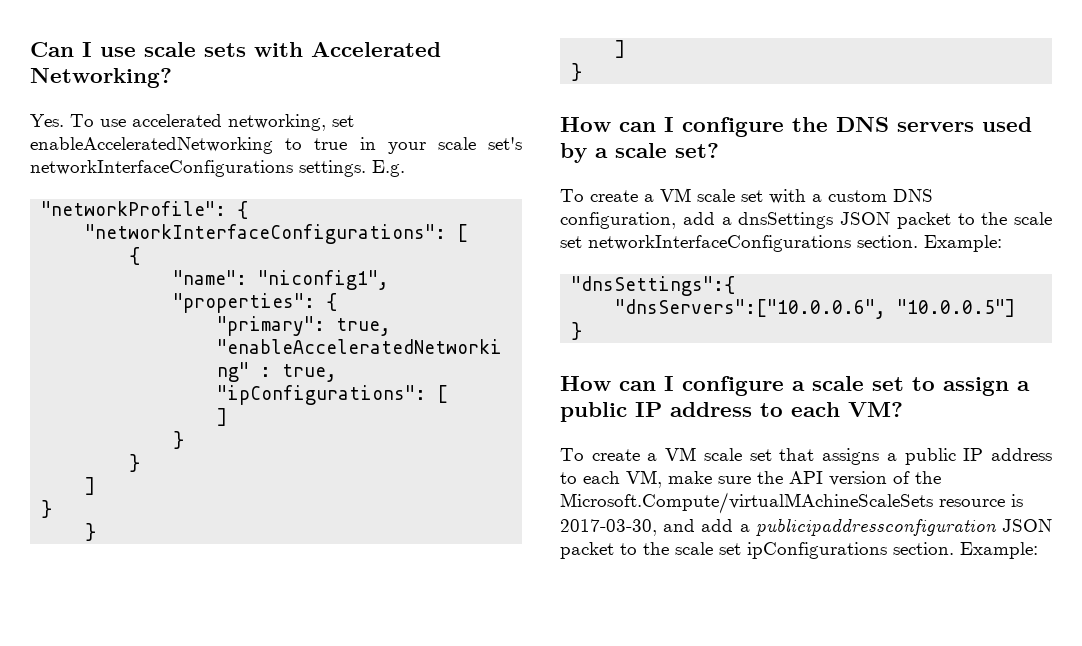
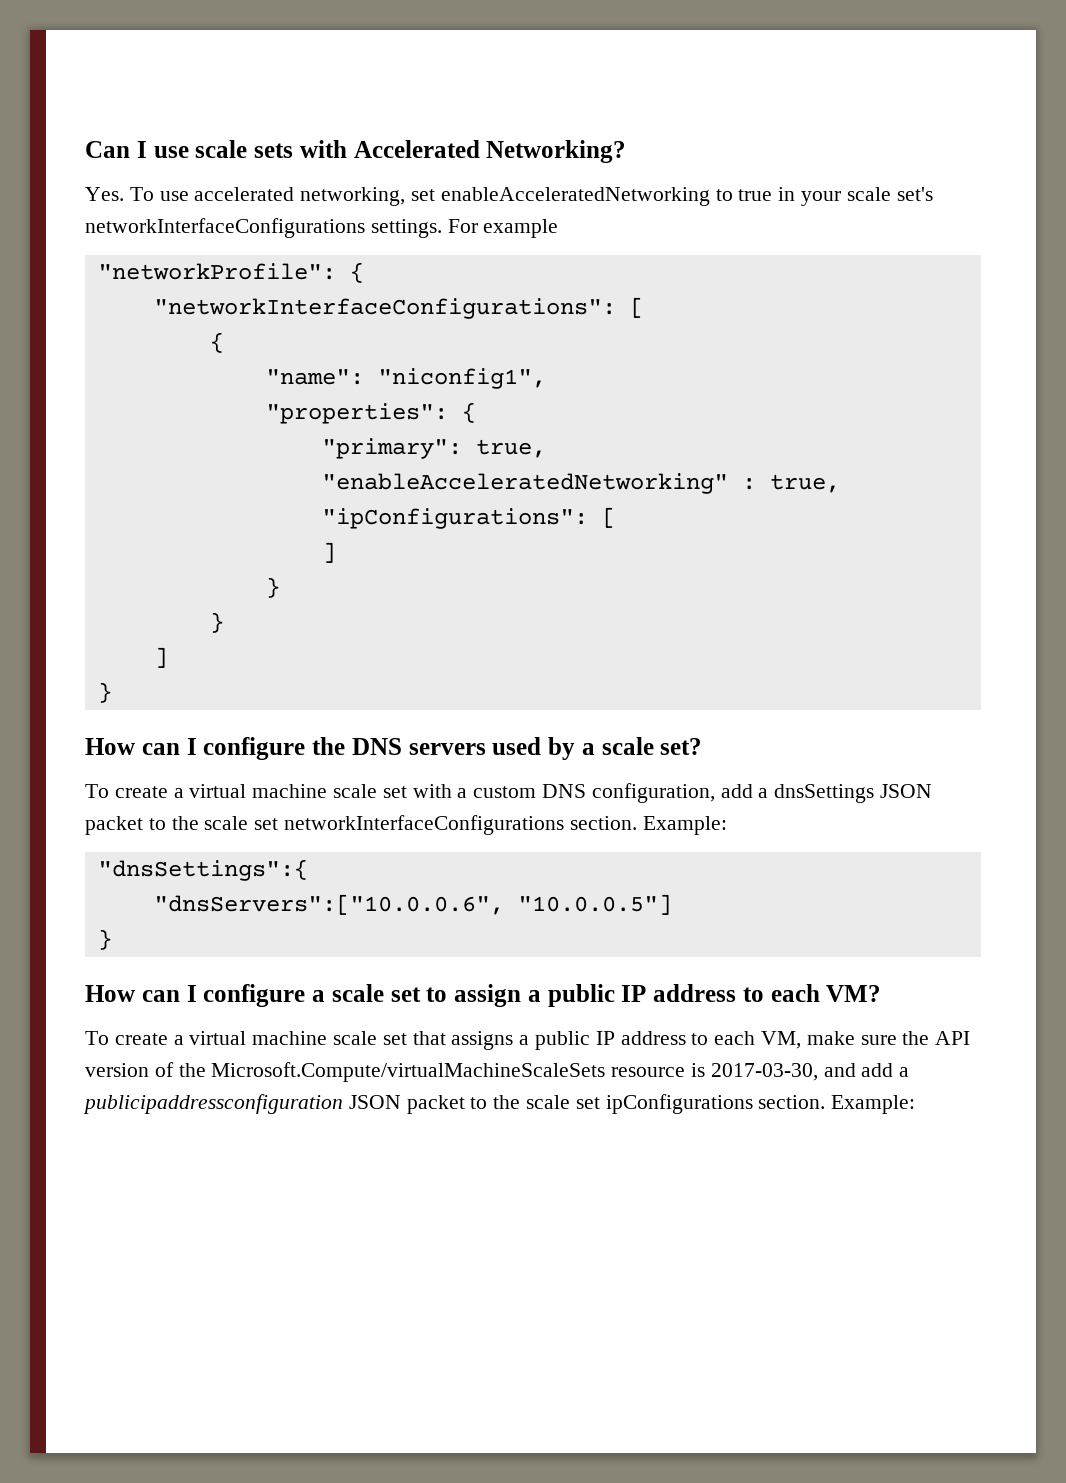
[372,160,405,177] E.g. -> [447,219,559,238] For example
[85,523,97,541] [615,40,626,58] [571,63,583,81] // } // ] // } -> (112, 692) none
[660,188,691,202] VM -> [189,784,328,798] virtual machine
[665,447,697,461] VM -> [189,1031,328,1045] virtual machine
[560,492,933,514] Microsoft.Compute/virtualMAchineScaleSets -> [211,1062,606,1082] Microsoft.Compute/virtualMachineScaleSets

